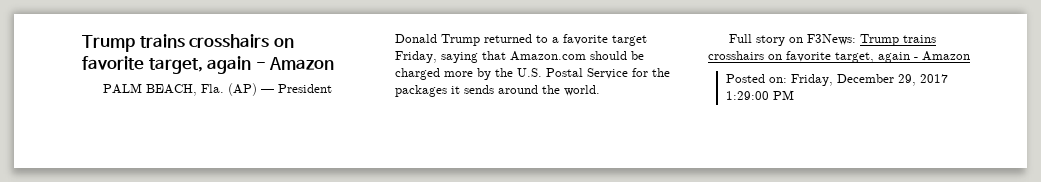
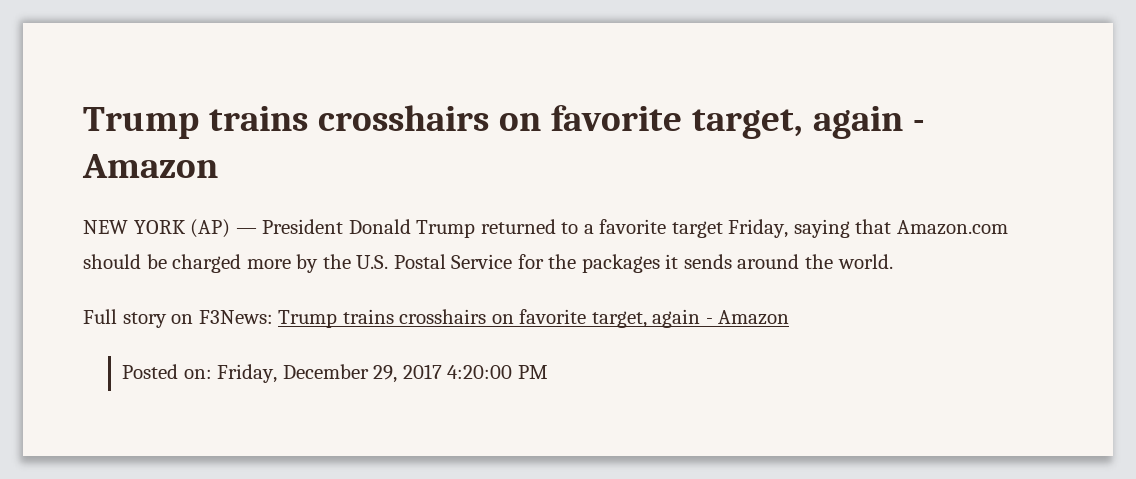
[82,34,294,52] [82,56,335,74] [102,83,224,96] Trump trains crosshairs on favorite target, again - Amazon // PALM BEACH, Fla. -> [83,105,925,139] [82,154,218,178] [83,220,186,234] Trump trains crosshairs on favorite target, again - Amazon // NEW YORK
[725,91,769,100] 1:29:00 -> [447,365,513,379] 4:20:00

